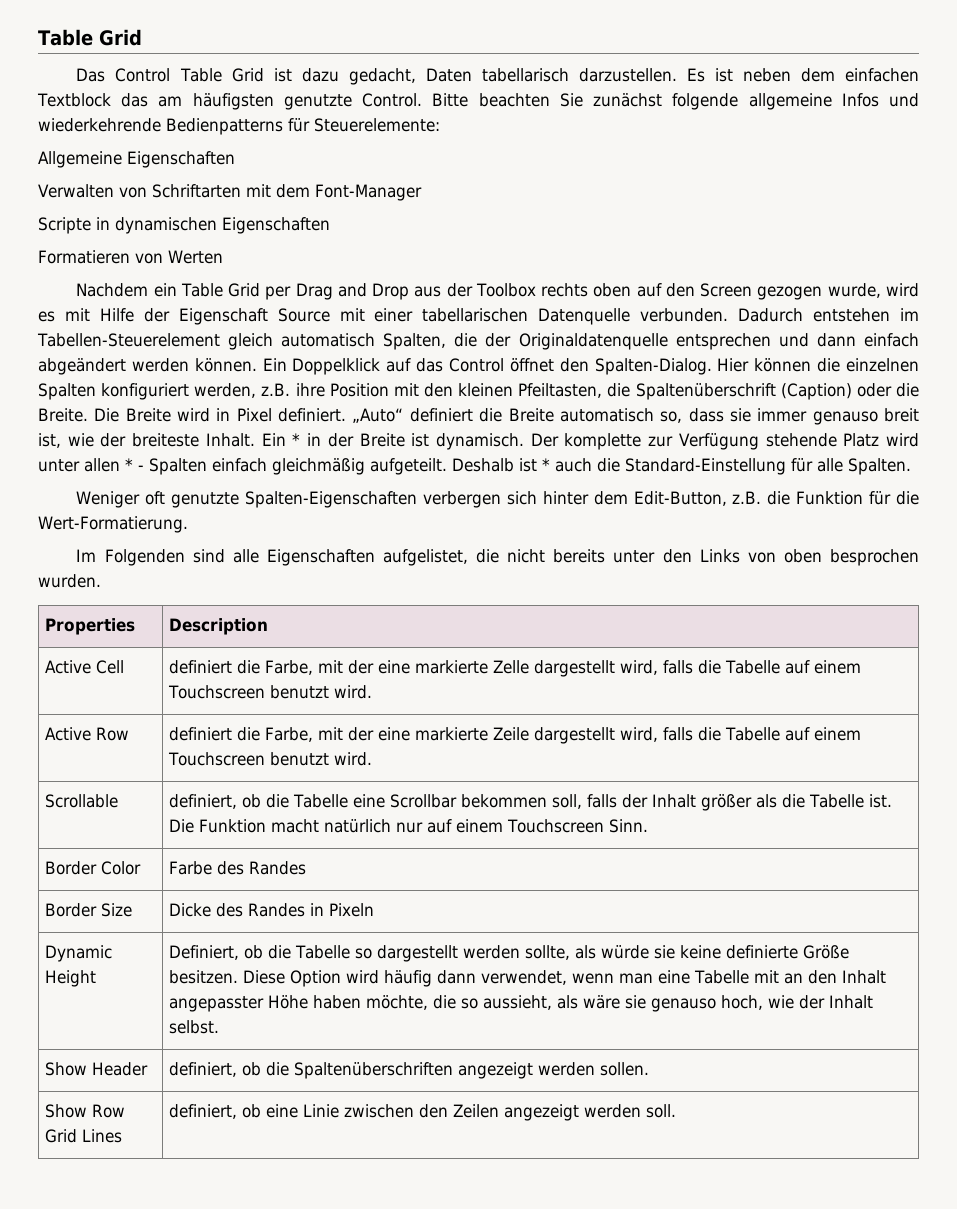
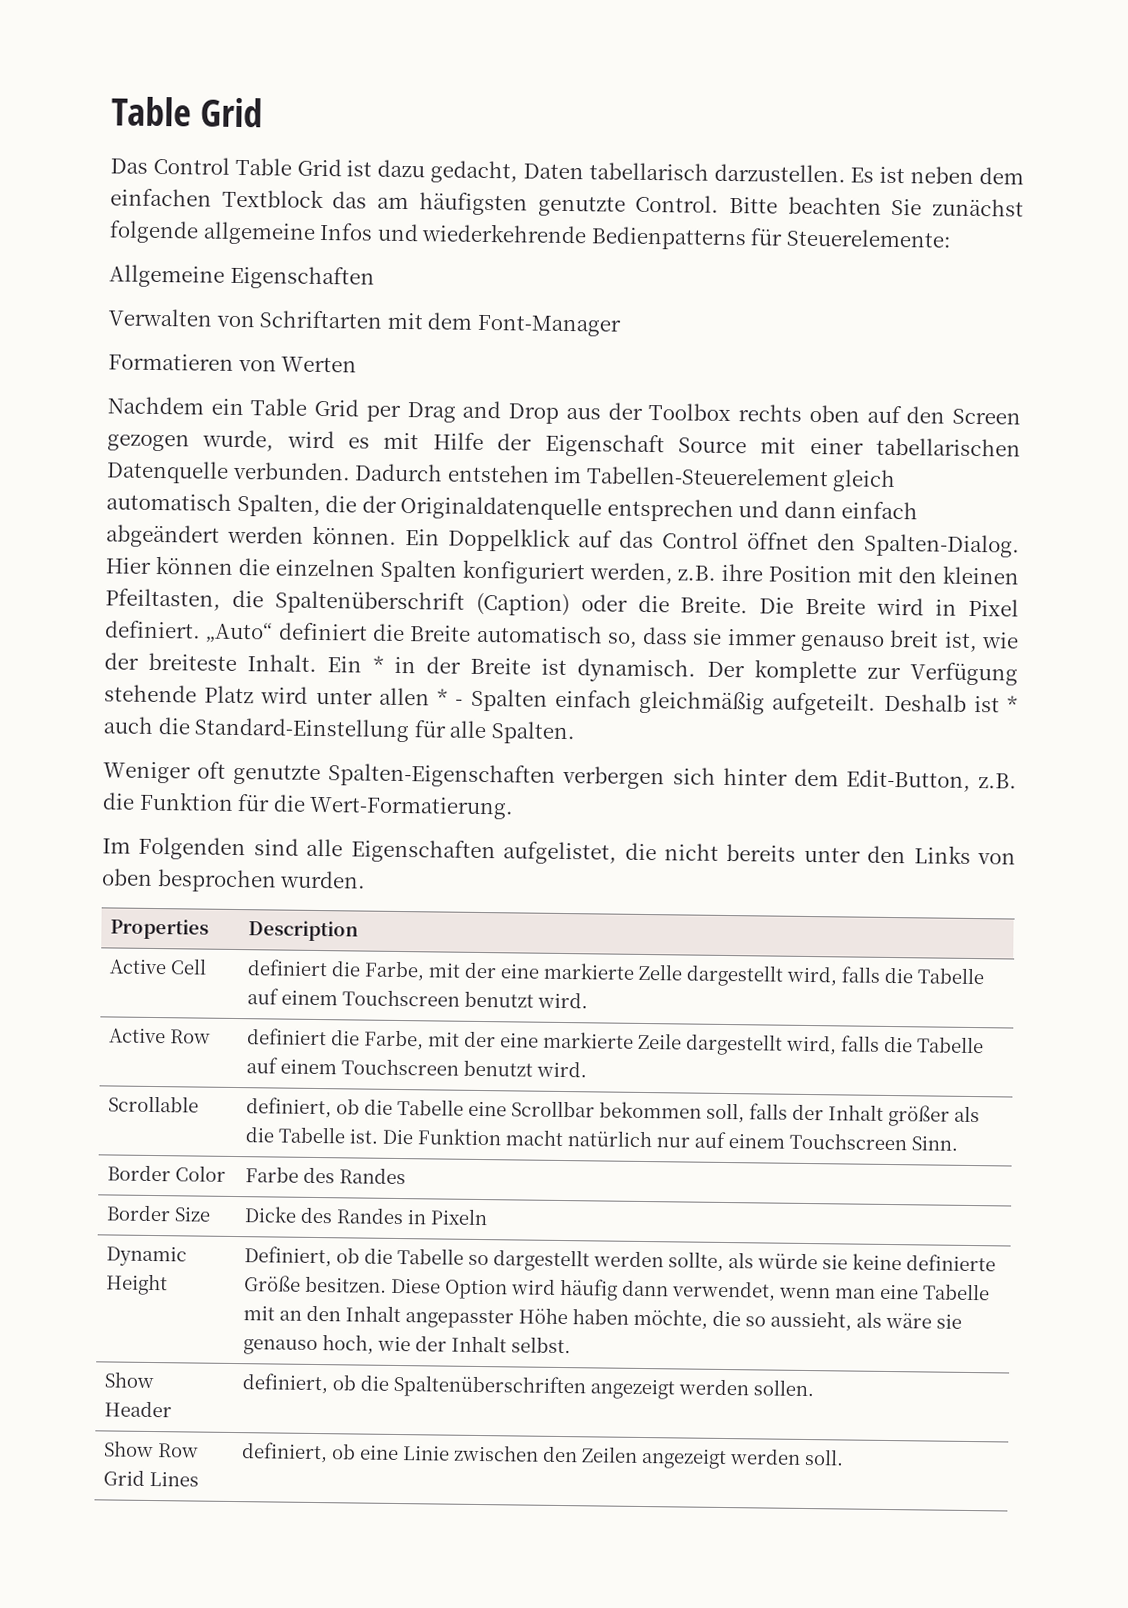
[38,217,330,234] // Scripte in dynamischen Eigenschaften -> (621, 325) none

